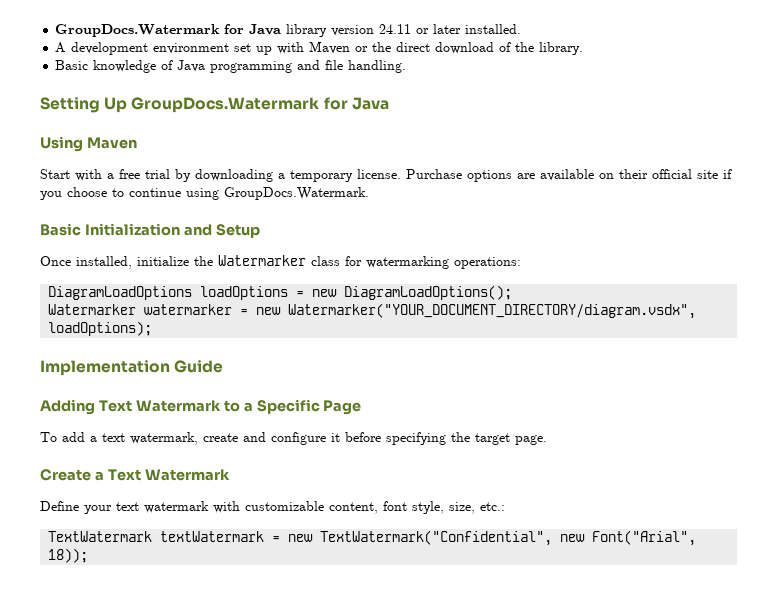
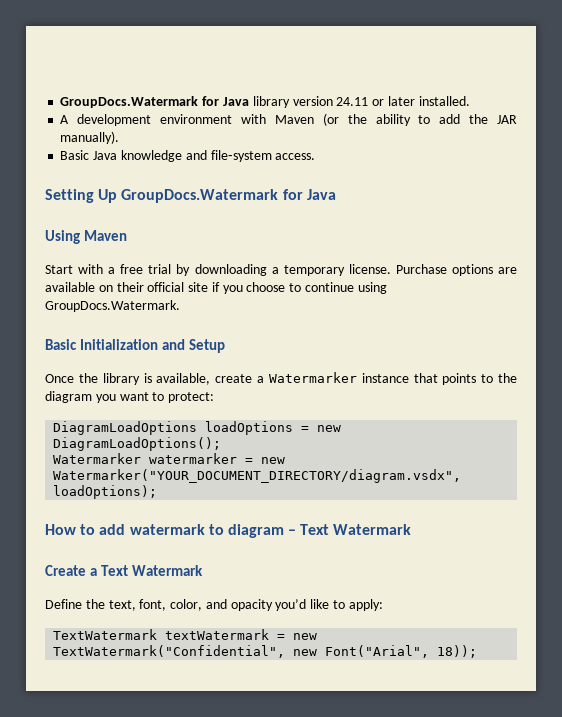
[234,41,584,55] [55,60,407,73] set up with Maven or the direct download of the library. // Basic knowledge of Java programming and file handling. -> [241,113,517,126] [60,131,120,144] [60,150,316,162] with Maven (or the ability to add the JAR manually). // Basic Java knowledge and file‑system access.
[76,255,521,269] installed, initialize the Watermarker class for watermarking operations: -> [78,372,517,385] [45,391,215,403] the library is available, create a Watermarker instance that points to the diagram you want to protect:
[40,360,224,376] [40,399,362,415] [40,432,547,445] Implementation Guide // Adding Text Watermark to a Specific Page // To add a text watermark, create and configure it before specifying the target page. -> [45,524,412,538] How to add watermark to diagram – Text Watermark
[84,501,505,514] your text watermark with customizable content, font style, size, etc.: -> [85,599,383,611] the text, font, color, and opacity you’d like to apply:

